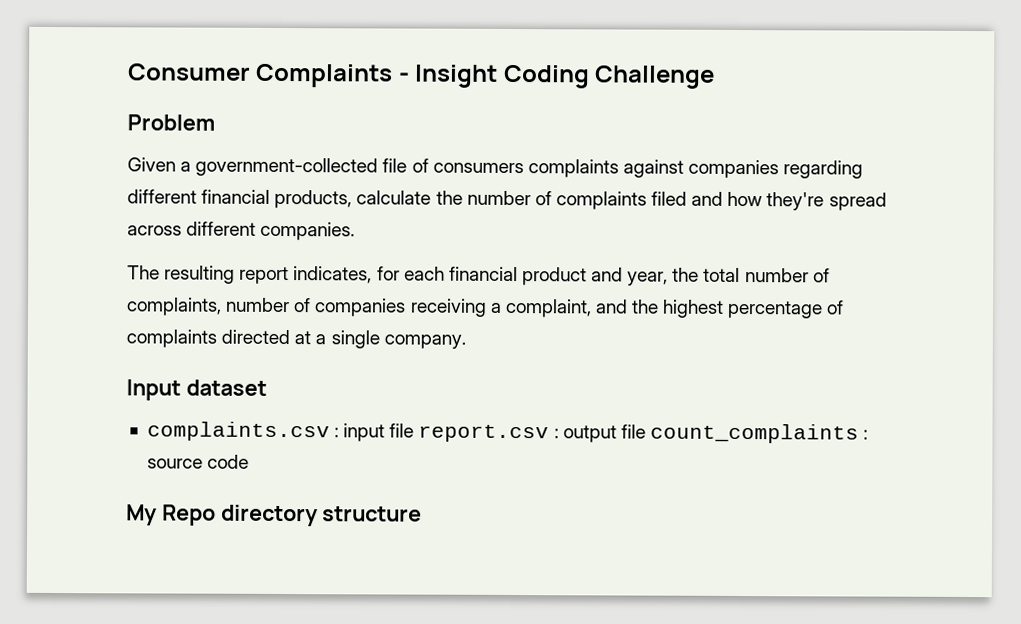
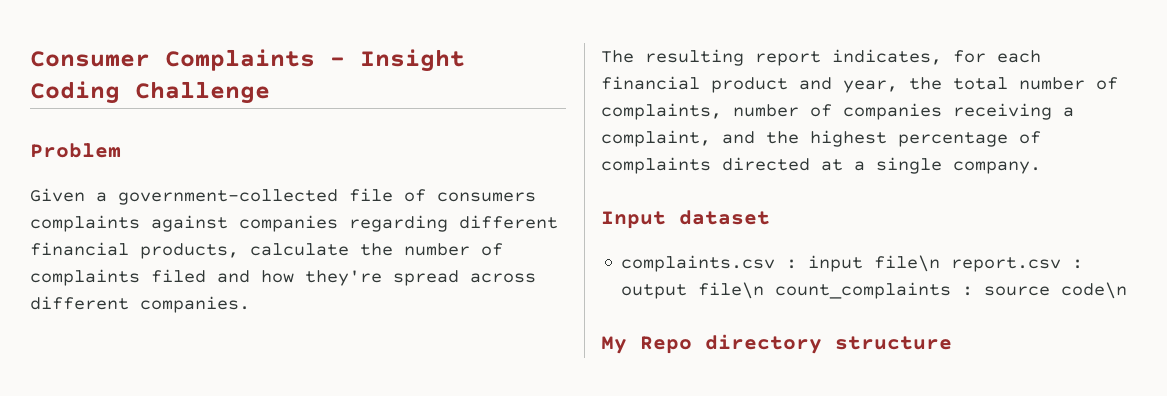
[389,423,415,438] file -> [874,255,941,272] file\n
[620,424,646,439] file -> [698,282,765,299] file\n
[207,454,250,469] code -> [1061,282,1128,299] code\n

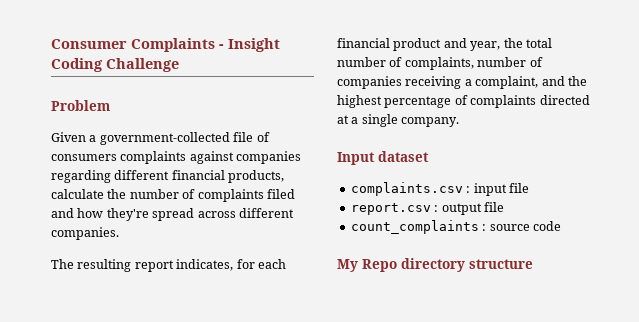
[874,255,941,272] file\n -> [508,183,529,193] file //
[698,282,765,299] file\n -> [483,202,504,212] file //
[1061,282,1128,299] code\n -> [532,221,561,231] code

